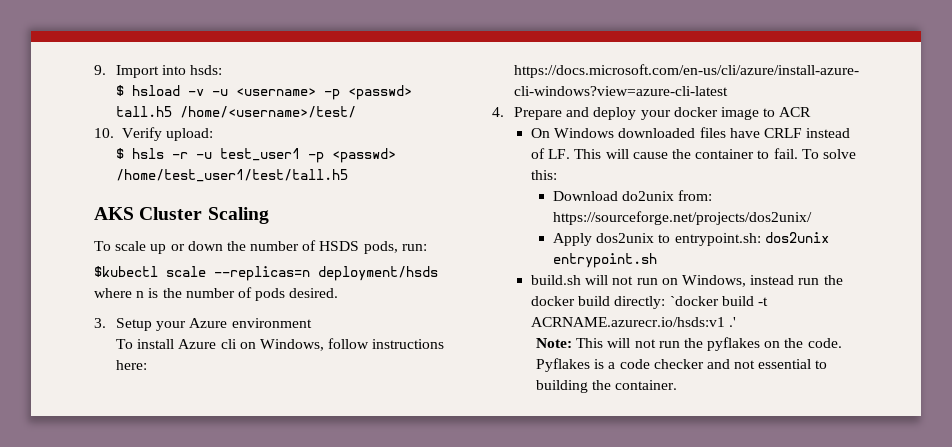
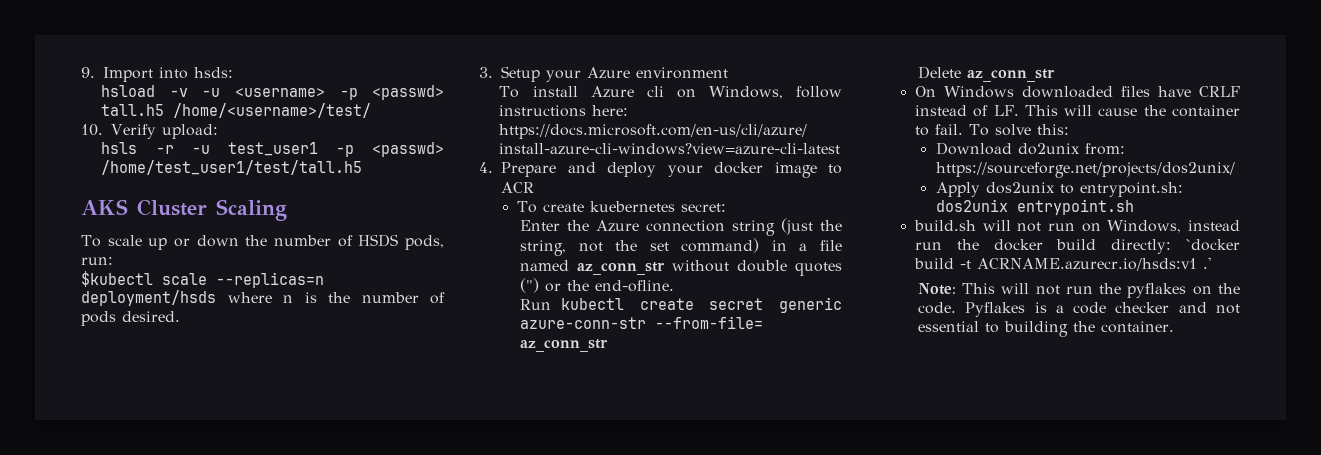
[115,85,124,96] $ -> (233, 72) none
[115,148,124,159] $ -> (218, 131) none
(812, 112) none -> [517,201,727,213] [519,218,842,236] [519,238,842,256] [519,260,842,276] [519,278,674,293] [519,297,842,313] [519,316,763,329] [519,339,608,352] [917,66,1055,82] // To create kuebernetes secret: // Enter the Azure connection string (just the string, not the set command) in a file named az_conn_str without double quotes (") or the end-ofline. // Run kubectl create secret generic azure-conn-str --from-file= az_conn_str // Delete az_conn_str

